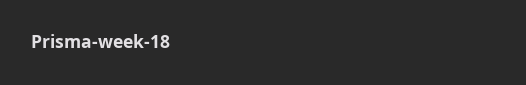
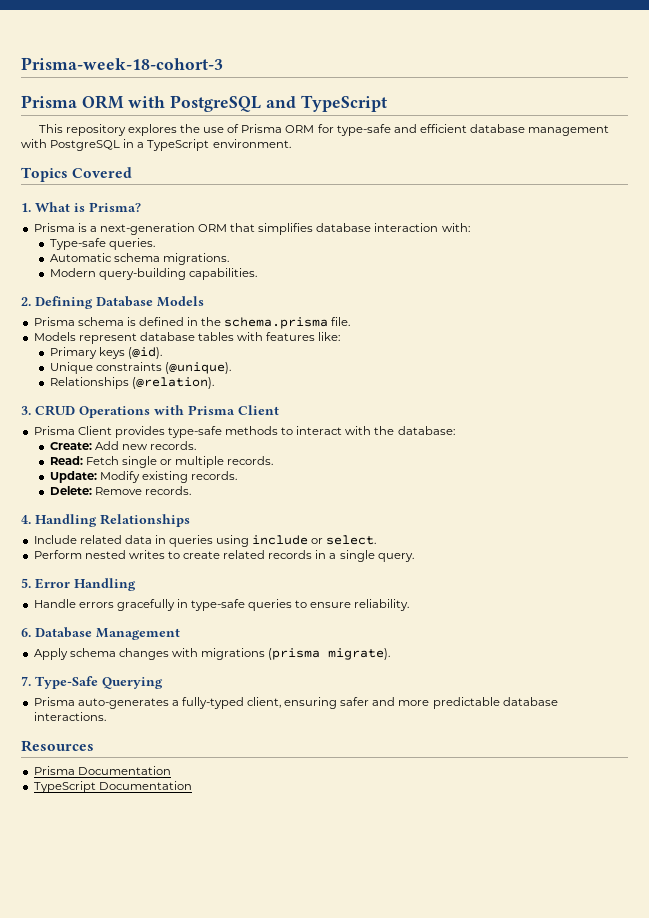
[31,34,170,48] Prisma-week-18 -> [21,57,223,70] [21,95,387,112] [38,124,610,136] [21,139,291,151] [21,167,133,182] [21,202,141,212] [33,223,470,235] [49,238,155,250] [49,253,230,265] [49,268,258,280] [21,296,204,309] [33,317,351,329] [33,332,341,344] [49,347,163,359] [49,362,232,374] [49,377,214,389] [21,405,279,418] [33,426,455,438] [49,441,197,450] [49,456,274,468] [49,471,238,483] [49,486,192,495] [21,514,190,527] [33,535,377,547] [33,550,414,562] [21,578,136,591] [33,599,410,611] [21,627,180,640] [33,648,391,660] [21,676,163,689] [33,697,558,709] [33,712,106,721] [21,740,94,752] [33,766,171,775] [33,781,192,793] Prisma-week-18-cohort-3 // Prisma ORM with PostgreSQL and TypeScript // This repository explores the use of Prisma ORM for type-safe and efficient database management with PostgreSQL in a TypeScript environment. // Topics Covered // 1. What is Prisma? // Prisma is a next-generation ORM that simplifies database interaction with: // Type-safe queries. // Automatic schema migrations. // Modern query-building capabilities. // 2. Defining Database Models // Prisma schema is defined in the schema.prisma file. // Models represent database tables with features like: // Primary keys (@id). // Unique constraints (@unique). // Relationships (@relation). // 3. CRUD Operations with Prisma Client // Prisma Client provides type-safe methods to interact with the database: // Create: Add new records. // Read: Fetch single or multiple records. // Update: Modify existing records. // Delete: Remove records. // 4. Handling Relationships // Include related data in queries using include or select. // Perform nested writes to create related records in a single query. // 5. Error Handling // Handle errors gracefully in type-safe queries to ensure reliability. // 6. Database Management // Apply schema changes with migrations (prisma migrate). // 7. Type-Safe Querying // Prisma auto-generates a fully-typed client, ensuring safer and more predictable database interactions. // Resources // Prisma Documentation // TypeScript Documentation

